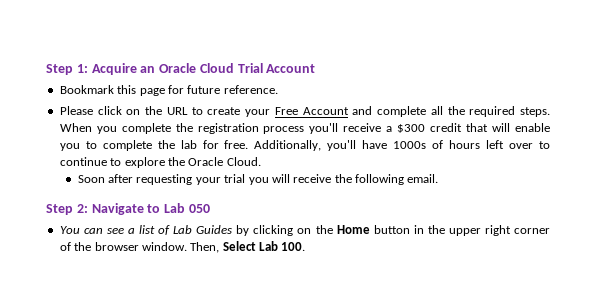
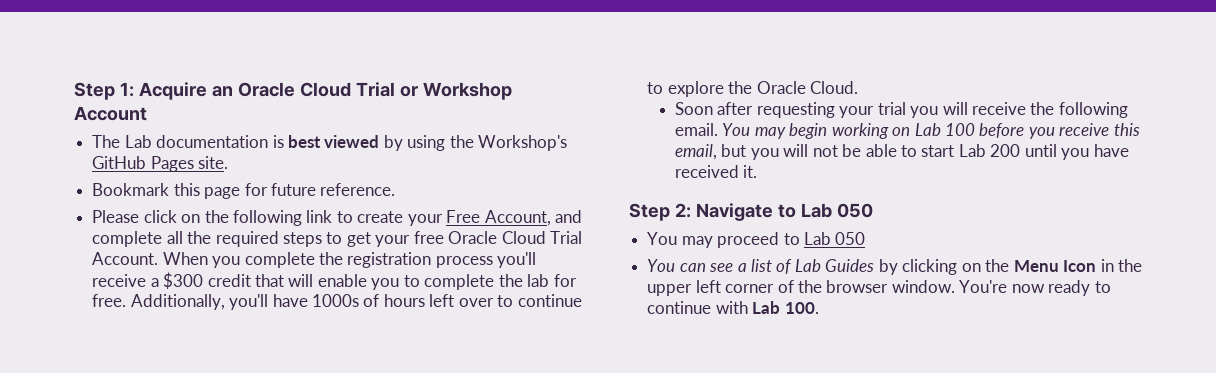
[266,64,316,73] Account -> [399,82,512,100] [74,106,147,121] [92,135,568,151] [92,156,229,172] or Workshop Account // The Lab documentation is best viewed by using the Workshop's GitHub Pages site.
[166,107,188,115] URL -> [232,210,333,226] following link
[302,107,349,115] Account -> [484,210,551,226] Account,
[520,107,550,117] steps. -> [282,231,583,247] [92,252,159,265] steps to get your free Oracle Cloud Trial Account.
(439, 178) none -> [722,123,1140,139] [674,144,1129,160] [674,165,758,178] You may begin working on Lab 100 before you receive this email, but you will not be able to start Lab 200 until you have received it.
(210, 208) none -> [647,232,866,248] // You may proceed to Lab 050
[336,225,410,234] Home button -> [1013,260,1097,272] Menu Icon
[484,225,511,236] right -> [695,280,721,293] left
[190,241,256,253] Then, Select -> [959,280,1111,296] [647,301,748,314] You're now ready to continue with

